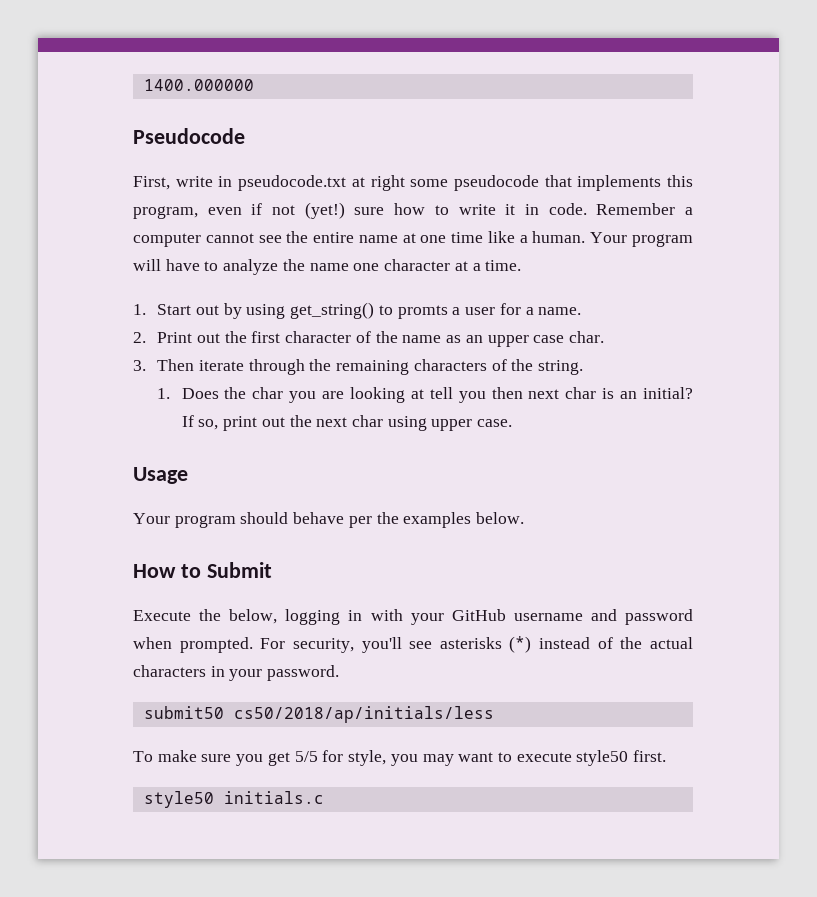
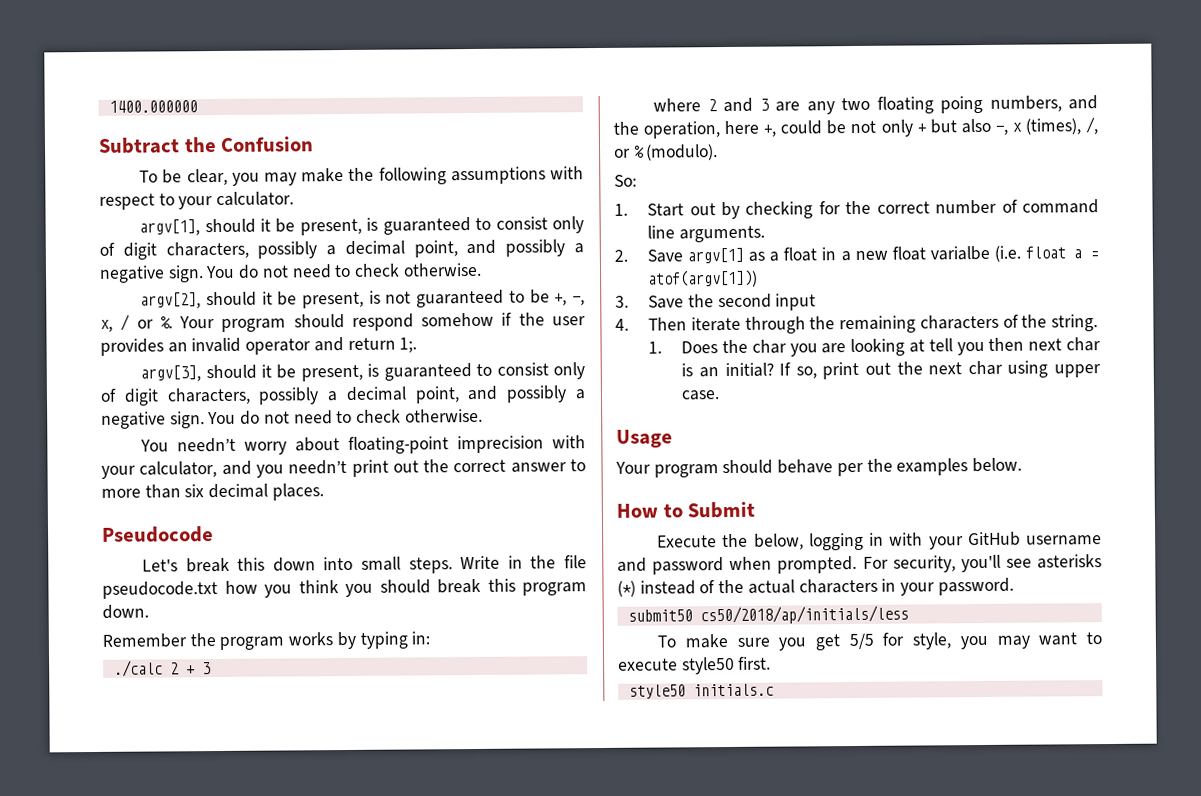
[133,128,245,144] [133,175,693,191] [133,202,693,219] [133,231,693,247] [133,259,522,275] [133,302,582,319] [133,331,604,347] [133,360,146,371] Pseudocode // First, write in pseudocode.txt at right some pseudocode that implements this program, even if not (yet!) sure how to write it in code. Remember a computer cannot see the entire name at one time like a human. Your program will have to analyze the name one character at a time. // 1. Start out by using get_string() to promts a user for a name. // 2. Print out the first character of the name as an upper case char. // 3. -> [98,136,315,154] [139,166,584,186] [99,191,295,210] [139,216,584,236] [99,239,584,260] [99,262,482,283] [140,289,585,309] [100,312,586,332] [100,337,418,356] [140,362,585,382] [100,385,586,406] [101,408,483,429] [140,435,586,455] [101,459,586,479] [101,483,324,501] [101,526,214,543] [142,555,587,574] [102,578,587,599] [102,604,149,619] [102,631,431,650] [113,660,211,677] [653,95,1098,115] [613,117,1098,139] [614,144,719,161] [614,174,637,187] [614,199,1099,220] [647,225,765,243] [614,245,1099,264] [648,269,759,288] [615,293,817,311] [615,318,629,331] Subtract the Confusion // To be clear, you may make the following assumptions with respect to your calculator. // argv[1], should it be present, is guaranteed to consist only of digit characters, possibly a decimal point, and possibly a negative sign. You do not need to check otherwise. // argv[2], should it be present, is not guaranteed to be +, -, x, / or %. Your program should respond somehow if the user provides an invalid operator and return 1;. // argv[3], should it be present, is guaranteed to consist only of digit characters, possibly a decimal point, and possibly a negative sign. You do not need to check otherwise. // You needn’t worry about floating-point imprecision with your calculator, and you needn’t print out the correct answer to more than six decimal places. // Pseudocode // Let's break this down into small steps. Write in the file pseudocode.txt how you think you should break this program down. // Remember the program works by typing in: // ./calc 2 + 3 // where 2 and 3 are any two floating poing numbers, and the operation, here +, could be not only + but also -, x (times), /, or % (modulo). // So: // 1. Start out by checking for the correct number of command line arguments. // 2. Save argv[1] as a float in a new float varialbe (i.e. float a = atof(argv[1])) // 3. Save the second input // 4.

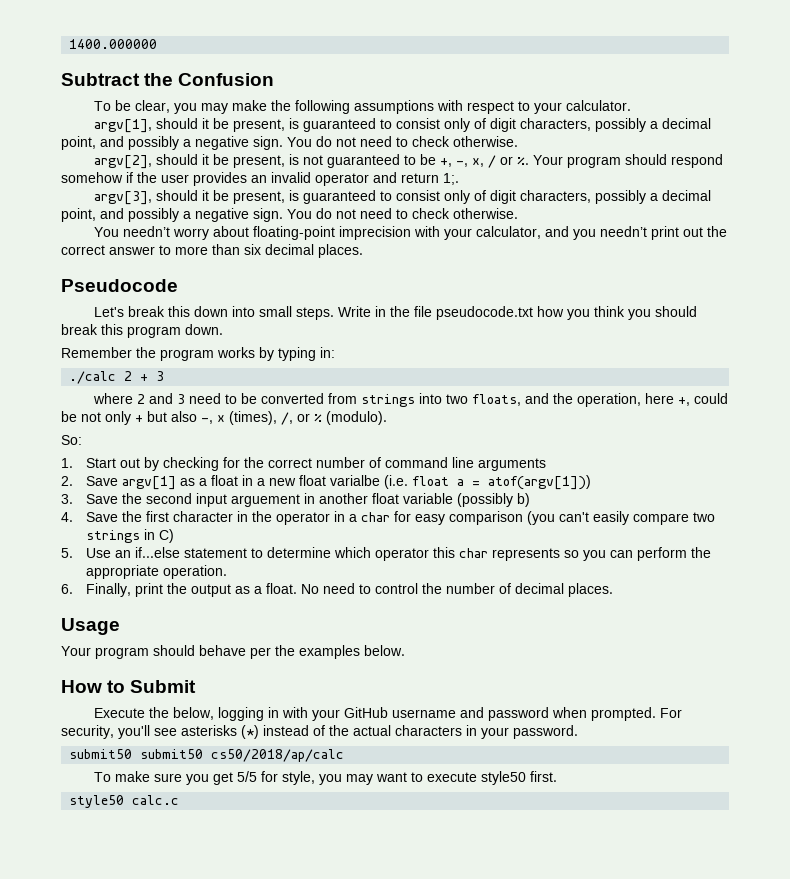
[775,95,1062,115] are any two floating poing numbers, -> [189,393,522,407] need to be converted from strings into two floats,
[678,225,765,243] arguments. -> [477,458,546,471] arguments
[615,314,1098,334] [648,337,1101,357] [681,360,1101,380] [681,390,721,401] // 4. Then iterate through the remaining characters of the string. // 1. Does the char you are looking at tell you then next char is an initial? If so, print out the next char using upper case. -> [230,493,530,507] [61,511,715,525] [85,529,174,543] [61,547,711,561] [85,565,227,579] [61,583,613,597] arguement in another float variable (possibly b) // 4. Save the first character in the operator in a char for easy comparison (you can't easily compare two strings in C) // 5. Use an if...else statement to determine which operator this char represents so you can perform the appropriate operation. // 6. Finally, print the output as a float. No need to control the number of decimal places.
[699,605,909,625] cs50/2018/ap/initials/less -> [140,749,345,762] submit50 cs50/2018/ap/calc
[692,683,774,697] initials.c -> [132,795,180,805] calc.c

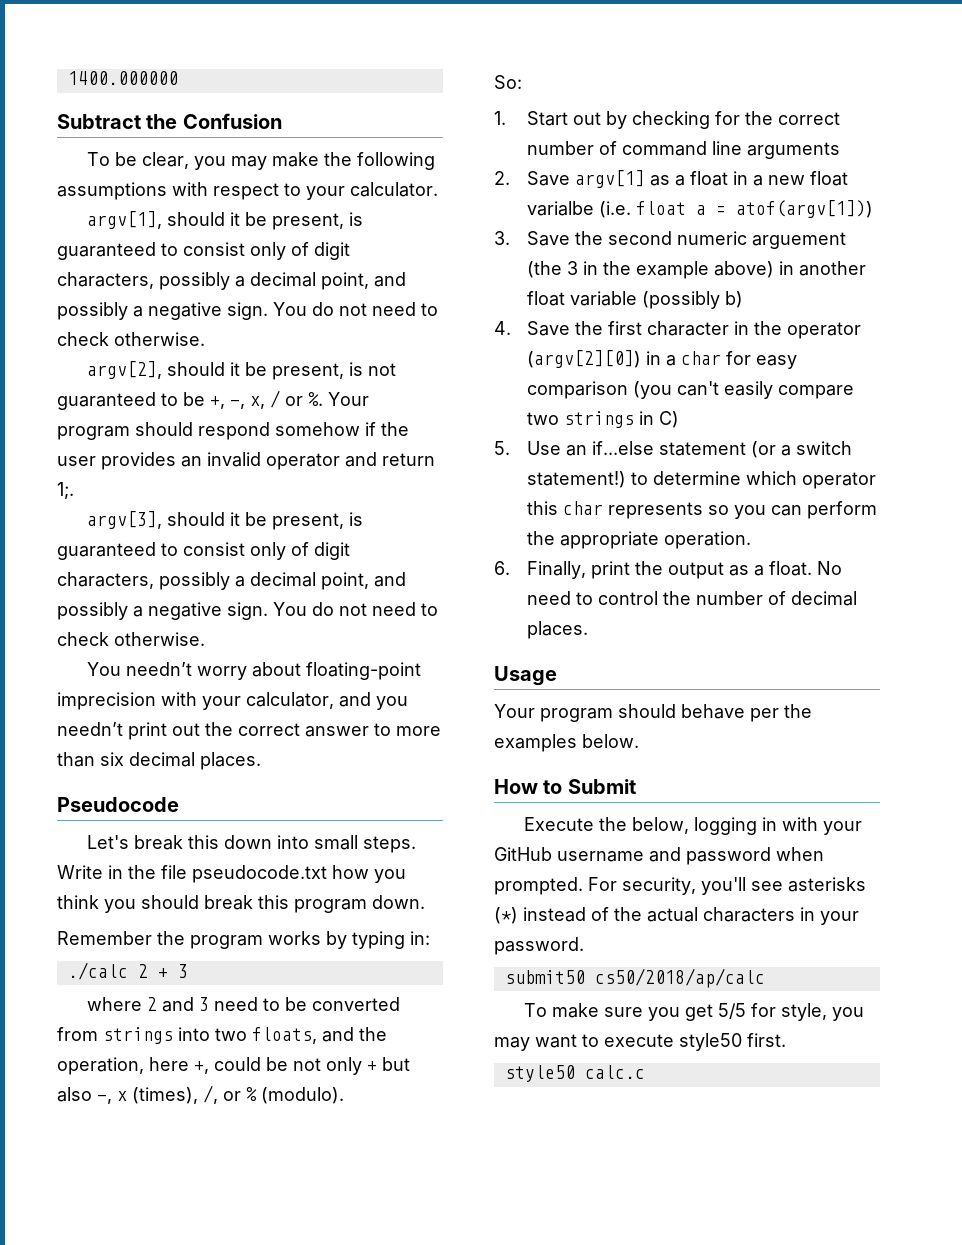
[195,493,300,507] input arguement -> [676,231,846,249] [526,261,774,279] numeric arguement (the 3 in the example above)
(330, 518) none -> [526,350,641,368] (argv[2][0])
(247, 553) none -> [750,441,852,458] [526,471,626,488] (or a switch statement!)
[140,749,204,759] submit50 -> (585, 977) none

